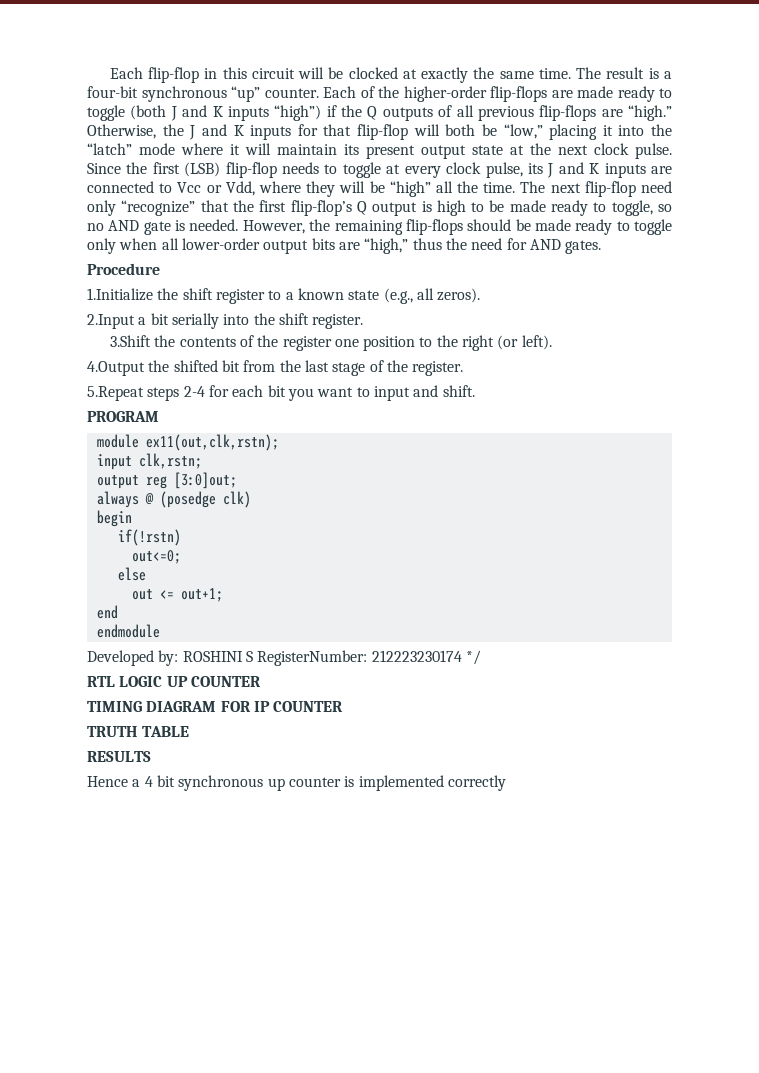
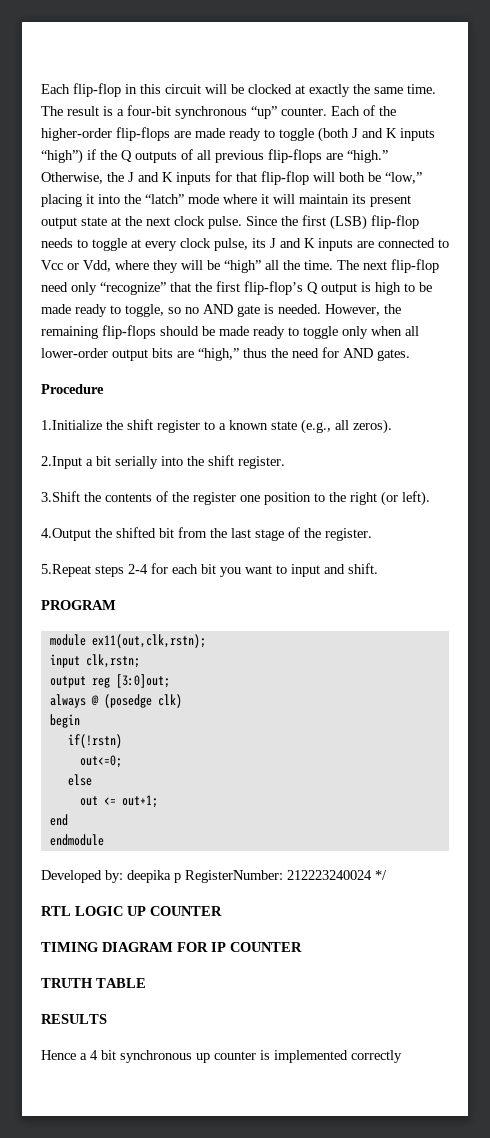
[182,650,462,666] ROSHINI S RegisterNumber: 212223230174 -> [127,870,372,883] deepika p RegisterNumber: 212223240024

